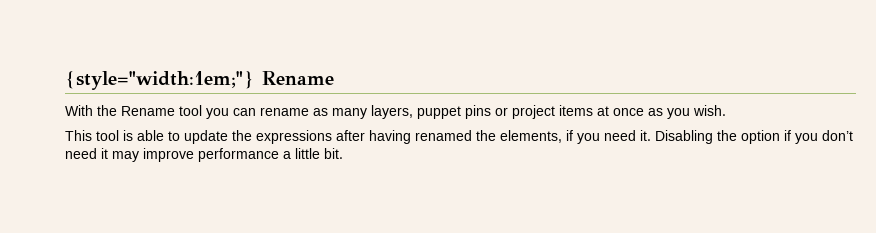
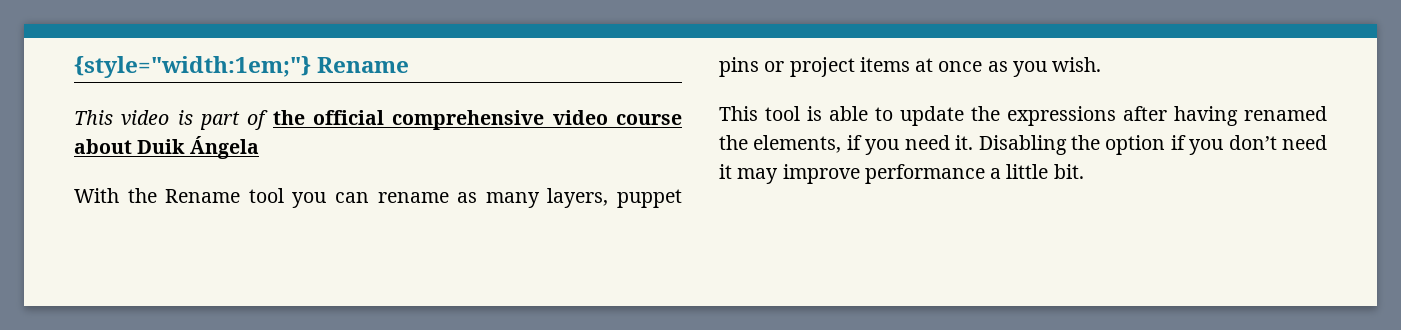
(334, 78) none -> [74,110,683,130] [74,136,259,159] // This video is part of the official comprehensive video course about Duik Ángela

